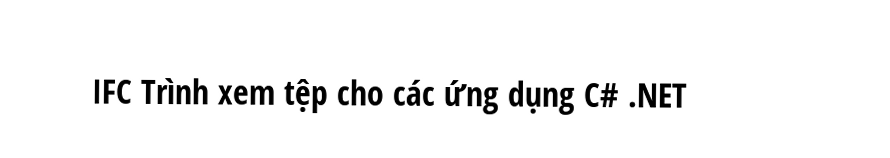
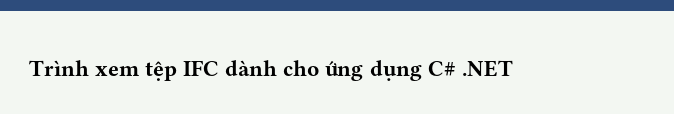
[91,79,132,104] IFC -> (29, 68) none
[336,79,436,106] cho các -> [183,60,320,76] IFC dành cho

